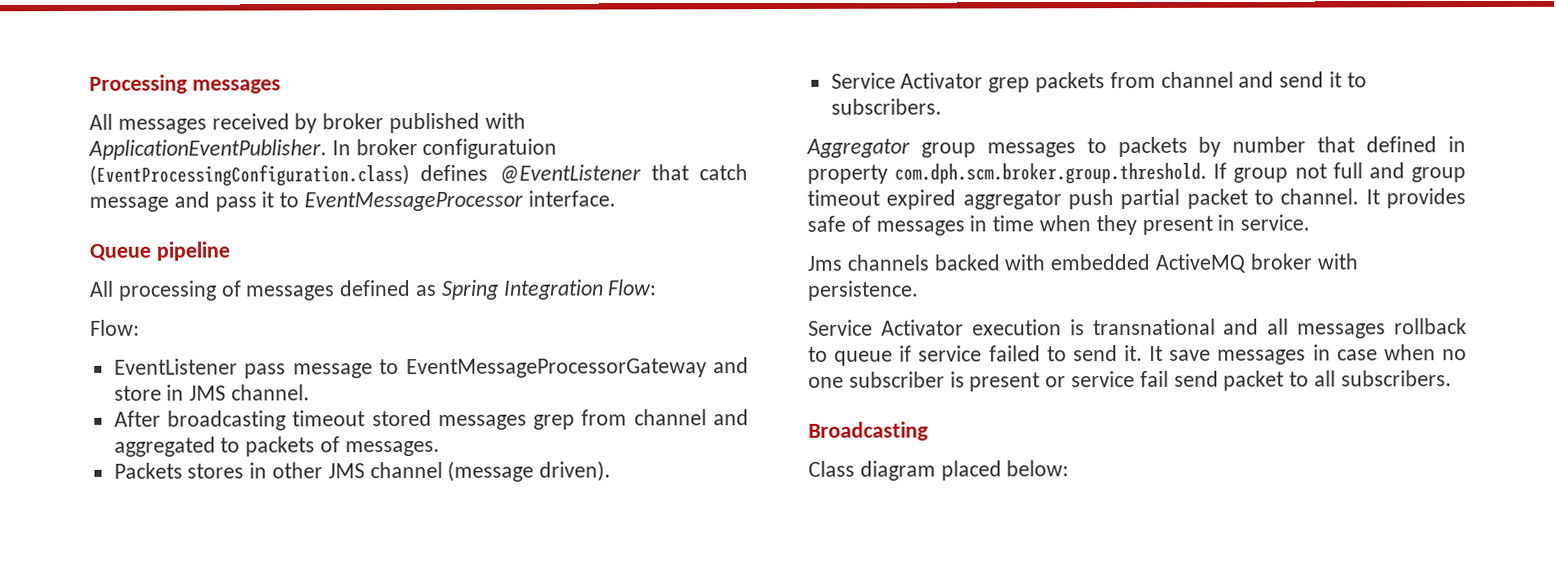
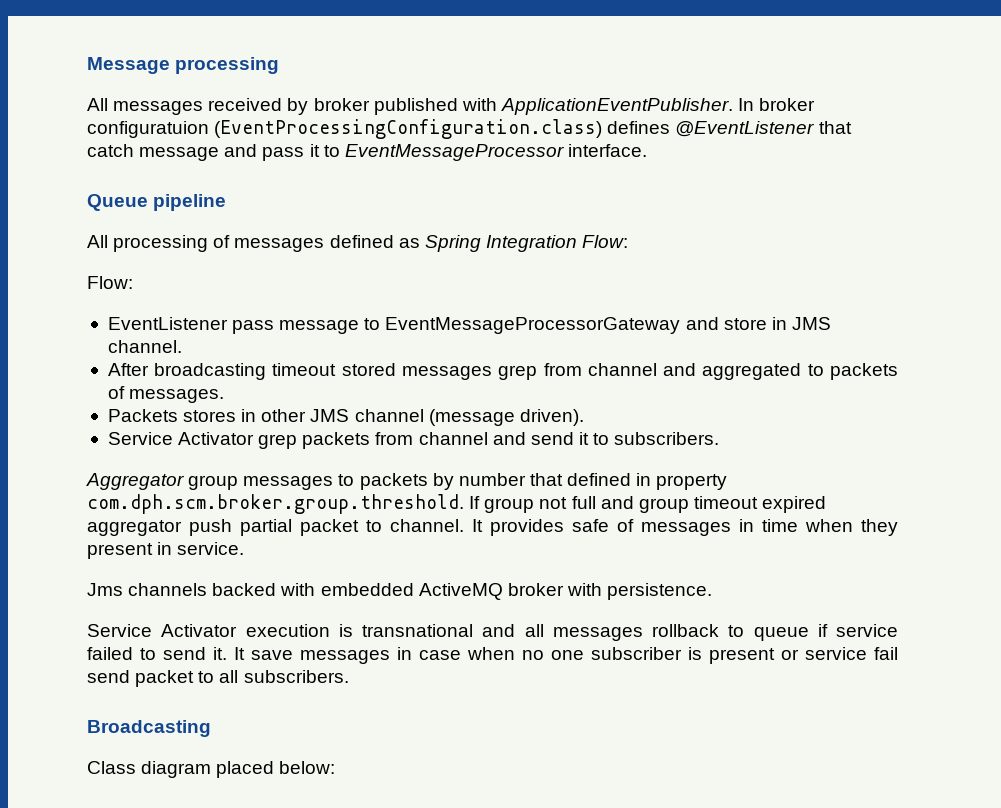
[89,74,281,94] Processing messages -> [87,57,280,74] Message processing

